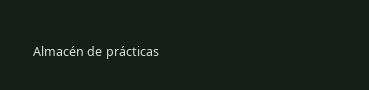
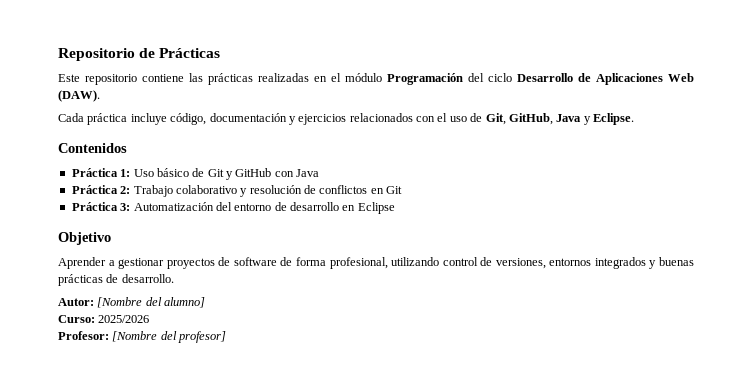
[33,46,159,59] Almacén de prácticas -> [58,48,221,61] [58,73,694,85] [58,90,100,102] [58,113,634,125] [58,143,127,153] [71,168,320,180] [71,185,403,197] [71,202,395,214] [58,232,111,245] [58,257,694,269] [58,274,174,286] [58,297,206,308] [58,315,150,323] [58,331,227,343] Repositorio de Prácticas // Este repositorio contiene las prácticas realizadas en el módulo Programación del ciclo Desarrollo de Aplicaciones Web (DAW). // Cada práctica incluye código, documentación y ejercicios relacionados con el uso de Git, GitHub, Java y Eclipse. // Contenidos // Práctica 1: Uso básico de Git y GitHub con Java // Práctica 2: Trabajo colaborativo y resolución de conflictos en Git // Práctica 3: Automatización del entorno de desarrollo en Eclipse // Objetivo // Aprender a gestionar proyectos de software de forma profesional, utilizando control de versiones, entornos integrados y buenas prácticas de desarrollo. // Autor: [Nombre del alumno] // Curso: 2025/2026 // Profesor: [Nombre del profesor]

